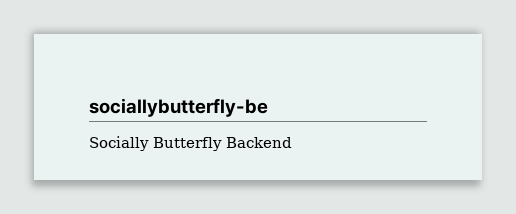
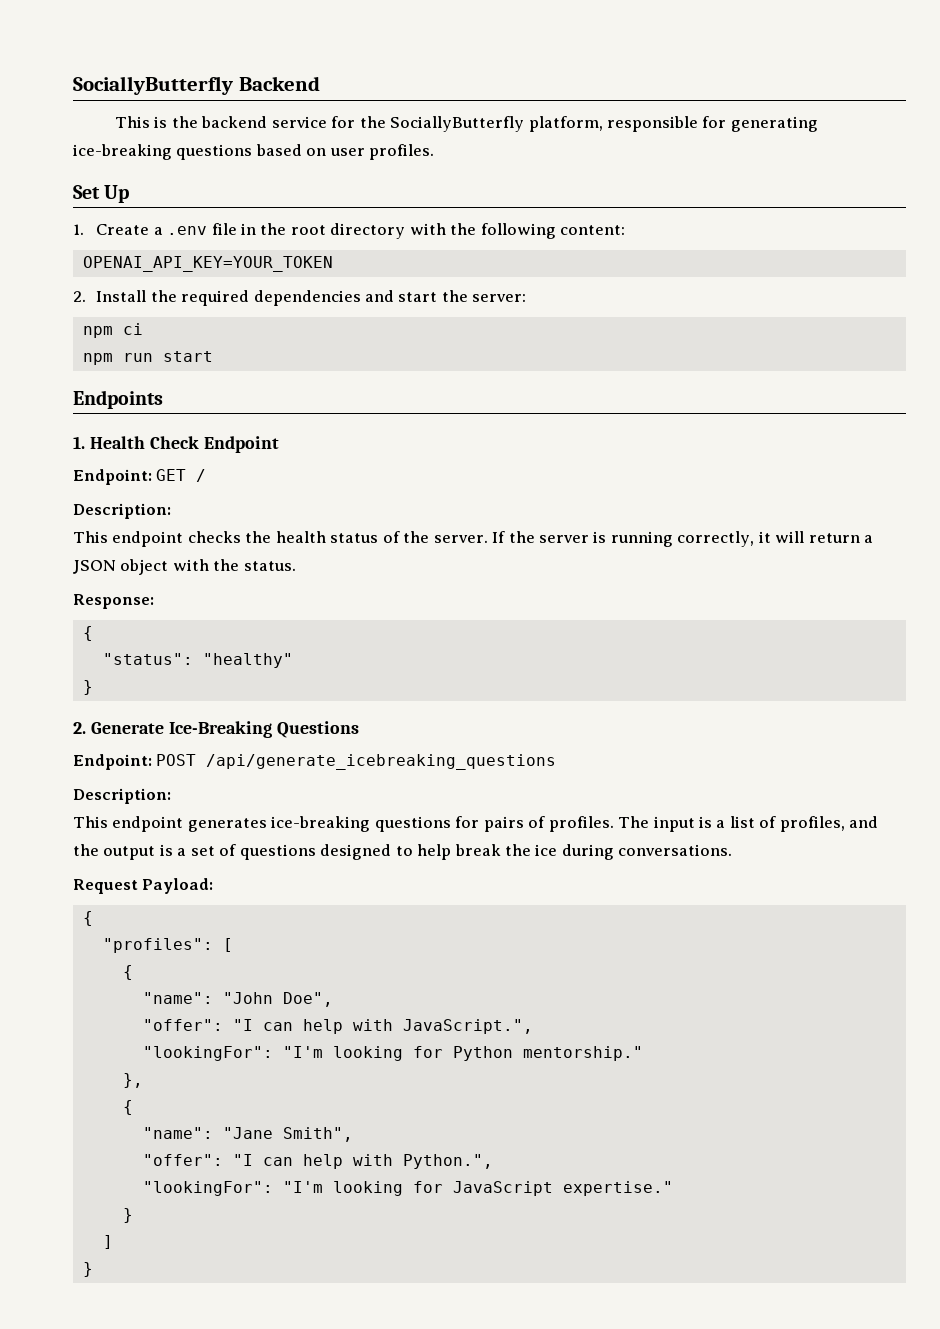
[89,98,268,117] [89,136,292,151] sociallybutterfly-be // Socially Butterfly Backend -> [73,76,320,95] [114,116,818,132] [73,144,435,160] [73,185,130,203] [73,223,626,239] [82,256,333,272] [73,290,527,306] [82,323,143,338] [82,351,213,365] [73,390,163,409] [73,436,279,453] [73,469,207,485] [73,503,171,519] [73,531,874,547] [73,559,296,575] [73,594,154,609] [82,626,93,641] [102,653,293,668] [82,680,93,695] [73,721,359,738] [73,754,557,770] [73,788,171,804] [73,816,879,832] [73,844,733,860] [73,878,214,894] [82,911,93,926] [102,938,233,953] [122,965,133,980] [142,992,333,1007] [142,1019,533,1034] [142,1046,643,1061] [122,1073,143,1088] [122,1100,133,1115] [142,1127,353,1142] [142,1154,493,1169] [142,1181,673,1196] [122,1208,133,1223] [102,1235,113,1249] [82,1262,93,1277] SociallyButterfly Backend // This is the backend service for the SociallyButterfly platform, responsible for generating ice-breaking questions based on user profiles. // Set Up // 1. Create a .env file in the root directory with the following content: // OPENAI_API_KEY=YOUR_TOKEN // 2. Install the required dependencies and start the server: // npm ci // npm run start // Endpoints // 1. Health Check Endpoint // Endpoint: GET / // Description: // This endpoint checks the health status of the server. If the server is running correctly, it will return a JSON object with the status. // Response: // { // "status": "healthy" // } // 2. Generate Ice-Breaking Questions // Endpoint: POST /api/generate_icebreaking_questions // Description: // This endpoint generates ice-breaking questions for pairs of profiles. The input is a list of profiles, and the output is a set of questions designed to help break the ice during conversations. // Request Payload: // { // "profiles": [ // { // "name": "John Doe", // "offer": "I can help with JavaScript.", // "lookingFor": "I'm looking for Python mentorship." // }, // { // "name": "Jane Smith", // "offer": "I can help with Python.", // "lookingFor": "I'm looking for JavaScript expertise." // } // ] // }

